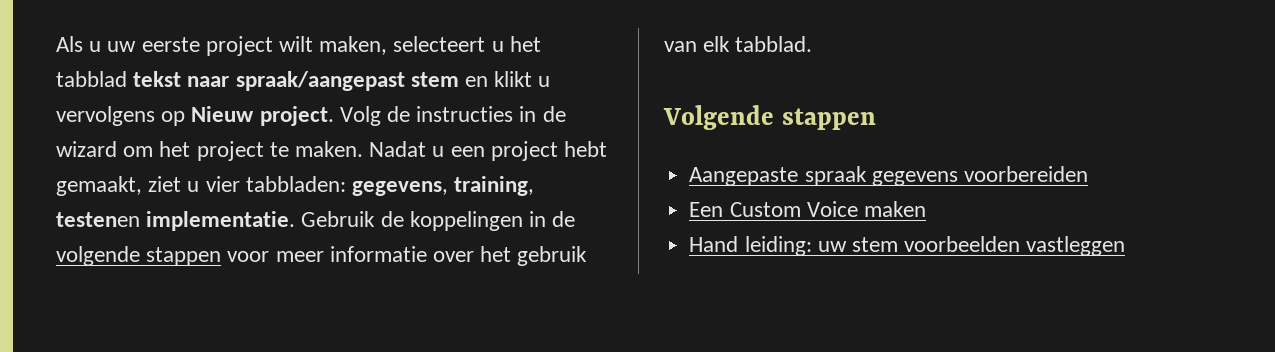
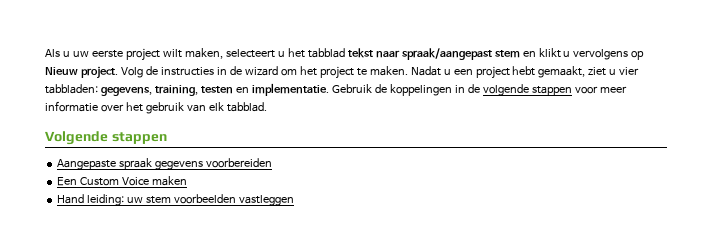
[56,212,140,227] testenen -> [200,86,249,94] testen en

